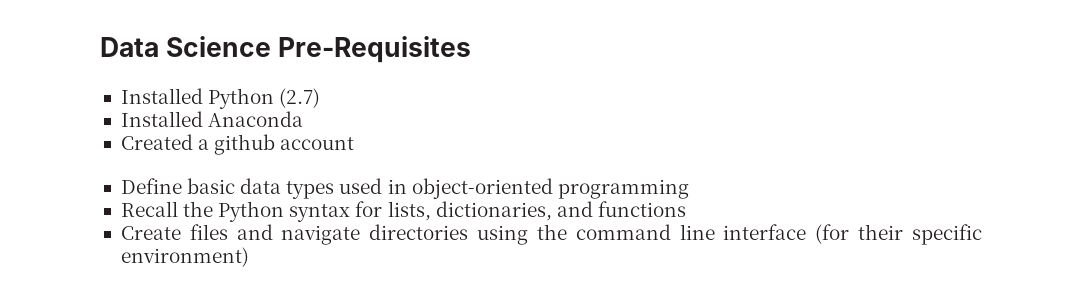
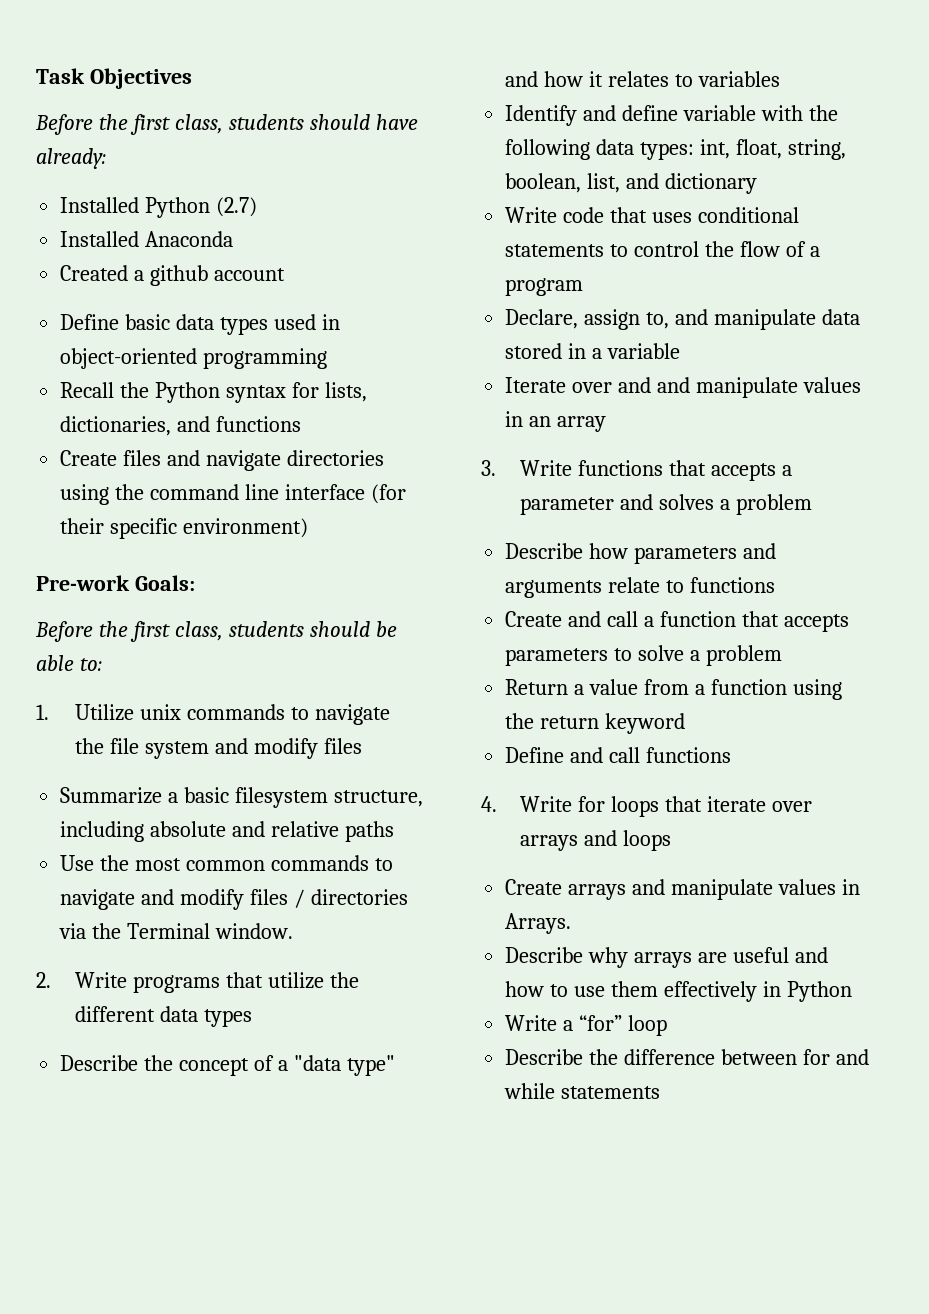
[100,36,472,63] Data Science Pre-Requisites -> [36,68,192,89] [35,114,418,135] [36,148,106,169] Task Objectives // Before the first class, students should have already:
(249, 257) none -> [36,575,195,591] [35,621,397,642] [36,655,102,671] [36,704,390,725] [75,738,362,759] [60,787,423,808] [60,821,394,842] [60,855,393,871] [60,889,408,910] [59,923,294,939] [36,972,359,993] [75,1006,253,1027] [60,1055,395,1076] [505,71,780,87] [505,105,838,126] [505,139,846,160] [505,173,758,194] [505,207,799,223] [505,241,820,257] [505,278,584,296] [505,309,860,330] [505,343,681,359] [505,377,861,398] [505,411,607,432] [481,460,792,481] [520,494,812,515] [505,543,777,564] [505,577,776,598] [505,611,849,632] [505,645,782,666] [505,679,842,700] [505,713,686,734] [505,747,732,763] [481,796,812,817] [520,830,672,851] [505,879,860,900] [505,913,572,934] [505,947,828,968] [505,981,852,1002] [505,1015,668,1036] [505,1049,869,1065] [504,1083,661,1099] // Pre-work Goals: // Before the first class, students should be able to: // 1. Utilize unix commands to navigate the file system and modify files // Summarize a basic filesystem structure, including absolute and relative paths // Use the most common commands to navigate and modify files / directories via the Terminal window. // 2. Write programs that utilize the different data types // Describe the concept of a "data type" and how it relates to variables // Identify and define variable with the following data types: int, float, string, boolean, list, and dictionary // Write code that uses conditional statements to control the flow of a program // Declare, assign to, and manipulate data stored in a variable // Iterate over and and manipulate values in an array // 3. Write functions that accepts a parameter and solves a problem // Describe how parameters and arguments relate to functions // Create and call a function that accepts parameters to solve a problem // Return a value from a function using the return keyword // Define and call functions // 4. Write for loops that iterate over arrays and loops // Create arrays and manipulate values in Arrays. // Describe why arrays are useful and how to use them effectively in Python // Write a “for” loop // Describe the difference between for and while statements

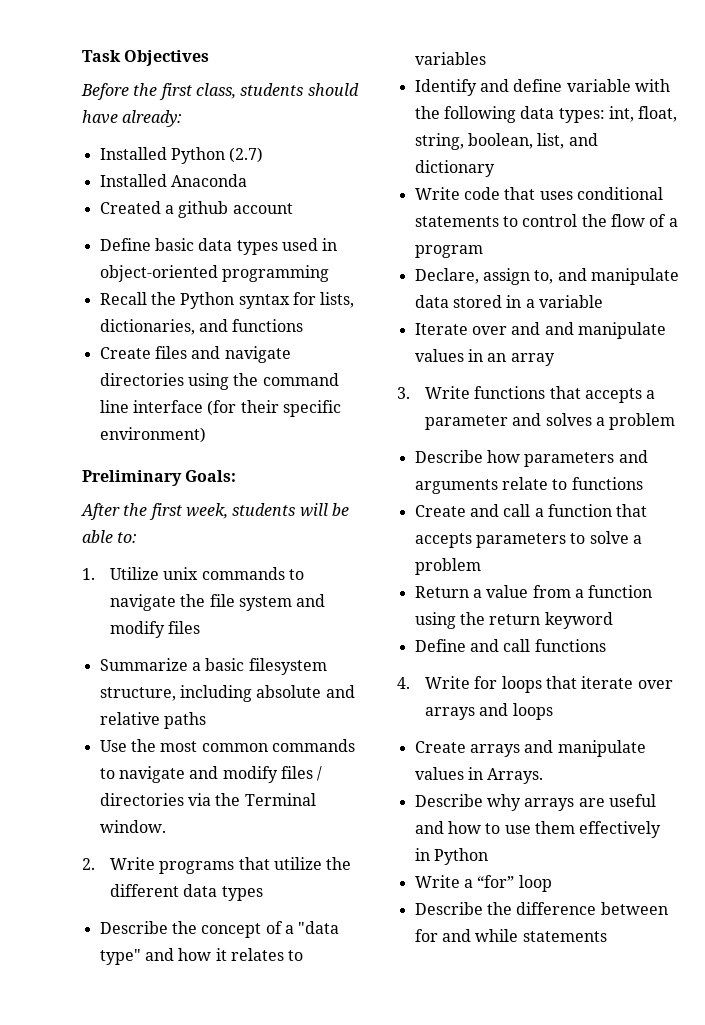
[36,575,130,591] Pre-work -> [82,470,182,486] Preliminary
[35,621,370,642] Before the first class, students should -> [81,503,328,520] After the first week, students will

